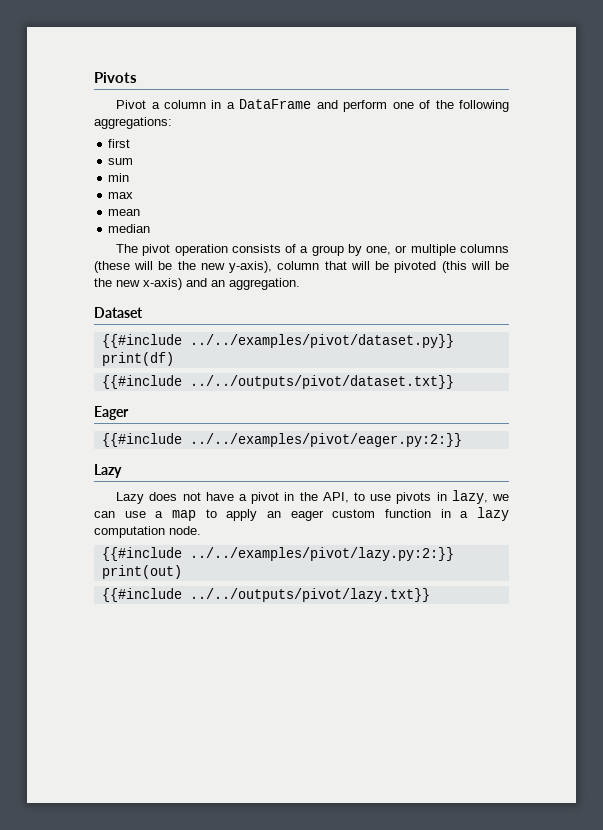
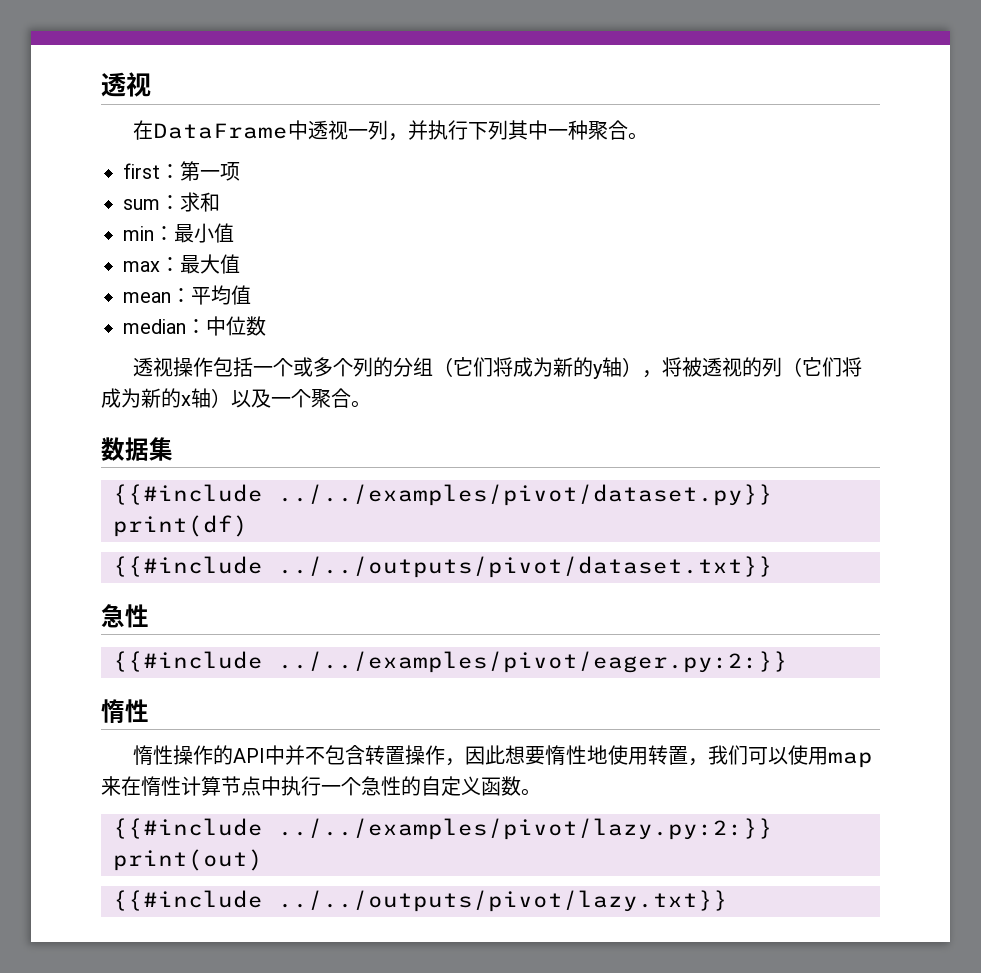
[94,72,137,83] [116,99,509,112] [94,117,172,129] Pivots // Pivot a column in a DataFrame and perform one of the following aggregations: -> [101,72,151,97] [132,120,648,141] 透视 // 在DataFrame中透视一列，并执行下列其中一种聚合。
(131, 143) none -> [160,161,240,181] ：第一项
(134, 161) none -> [160,192,220,212] ：求和
(130, 177) none -> [154,223,234,243] ：最小值
(134, 195) none -> [160,254,240,274] ：最大值
(141, 212) none -> [171,285,251,305] ：平均值
[116,244,509,256] [94,261,509,273] [94,278,300,290] [94,307,143,318] // The pivot operation consists of a group by one, or multiple columns (these will be the new y-axis), column that will be pivoted (this will be the new x-axis) and an aggregation. // Dataset -> [186,316,266,336] [132,357,862,379] [101,388,371,408] [101,437,173,461] ：中位数 // 透视操作包括一个或多个列的分组（它们将成为新的y轴），将被透视的列（它们将成为新的x轴）以及一个聚合。 // 数据集
[94,406,129,420] Eager -> [101,604,149,628] 急性
[94,464,122,478] [116,490,510,504] [94,507,510,521] [94,526,201,538] Lazy // Lazy does not have a pivot in the API, to use pivots in lazy, we can use a map to apply an eager custom function in a lazy computation node. -> [101,699,149,723] [132,745,873,768] [101,776,541,796] 惰性 // 惰性操作的API中并不包含转置操作，因此想要惰性地使用转置，我们可以使用map来在惰性计算节点中执行一个急性的自定义函数。

